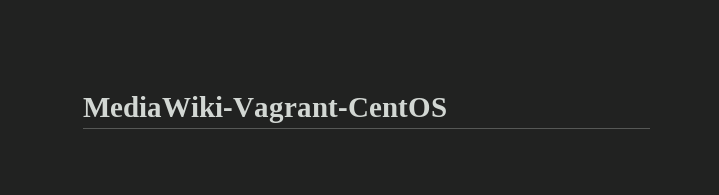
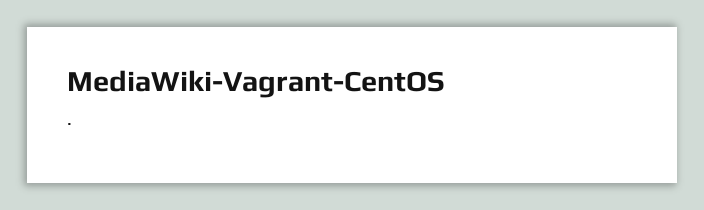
(447, 109) none -> [67,123,72,125] // .

